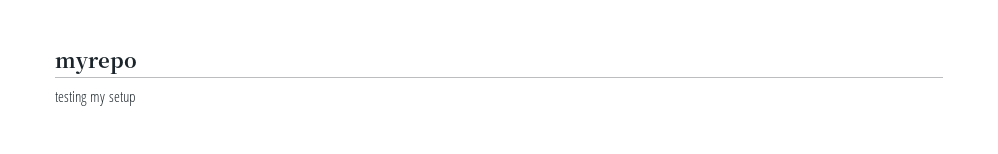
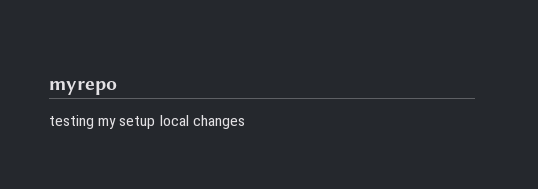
(137, 99) none -> [159,115,245,129] local changes

